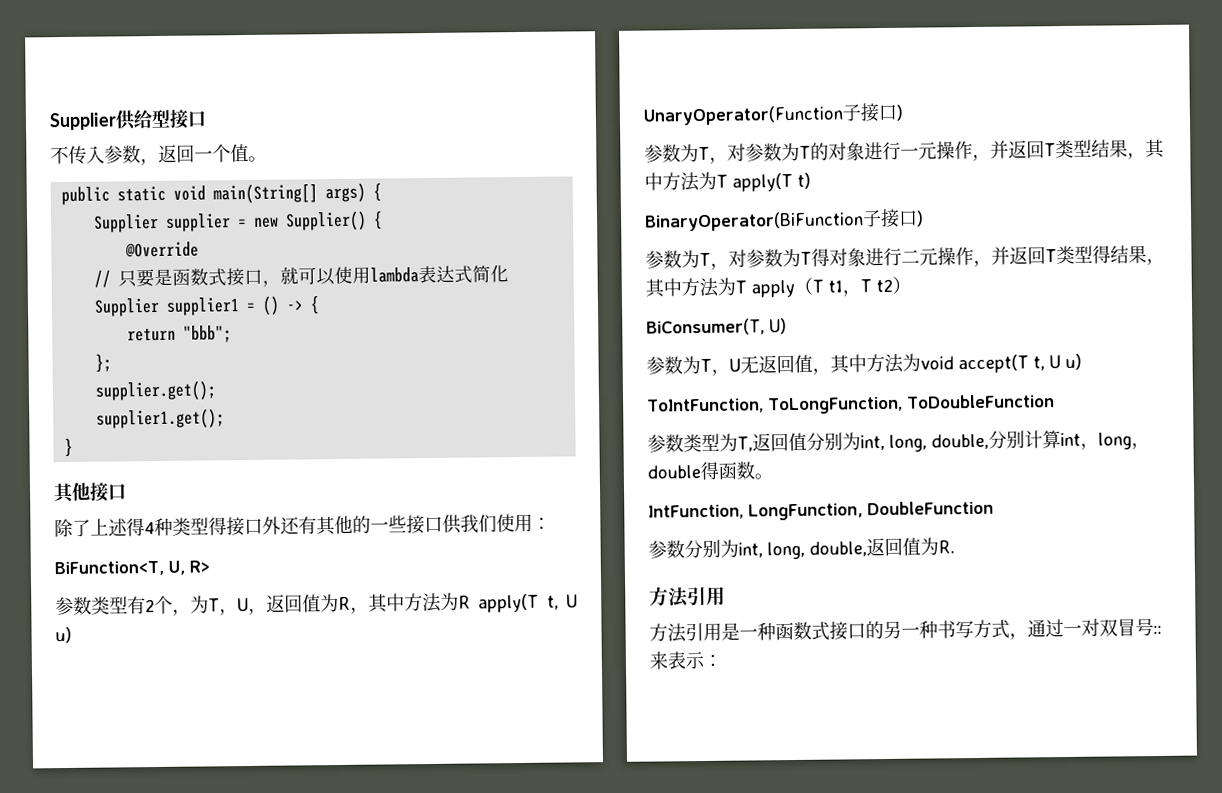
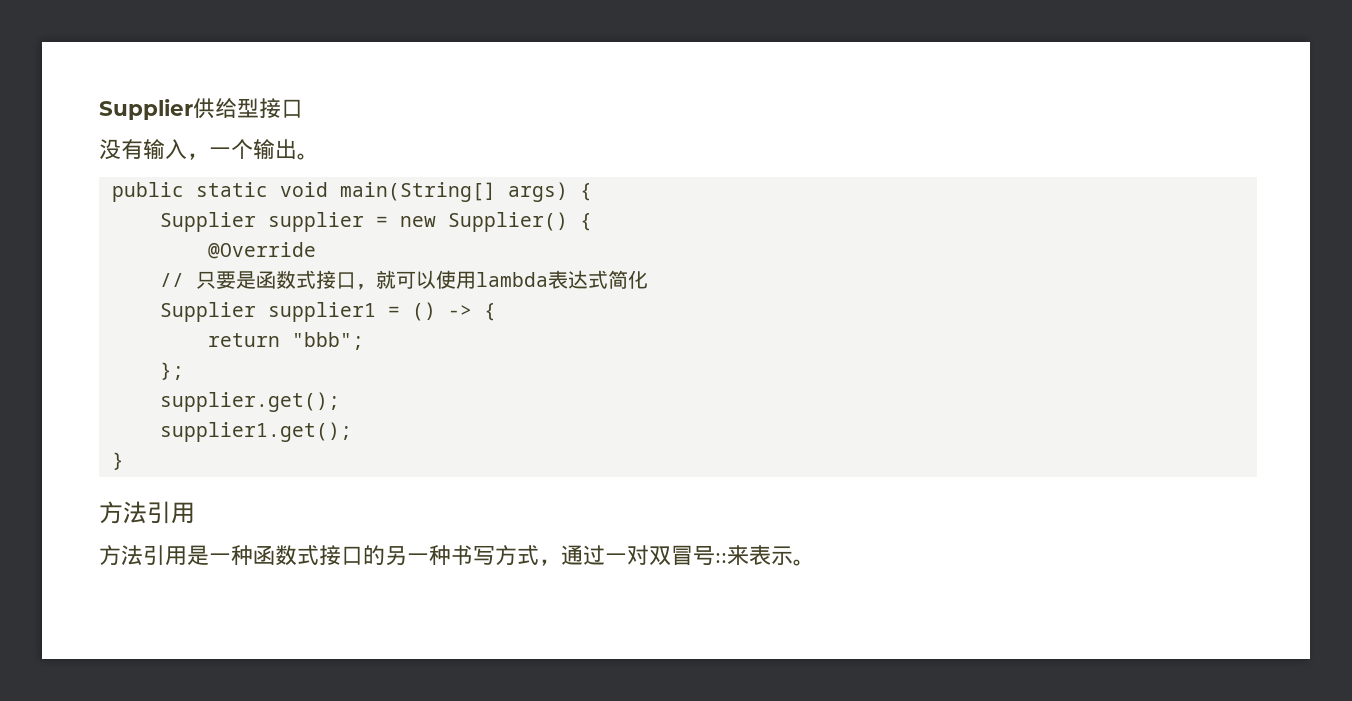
[50,143,249,166] 不传入参数，返回一个值 -> [99,139,297,160] 没有输入，一个输出
[53,482,127,504] [54,513,551,538] [54,560,210,577] [55,592,578,616] [55,626,72,644] [643,103,903,126] [644,138,1165,164] [644,171,811,192] [644,208,924,232] [645,245,1165,270] [645,276,911,298] [646,318,787,336] [646,353,1082,376] [647,394,1055,415] [647,430,1150,453] [647,461,773,481] [648,500,994,521] [648,537,955,560] // 其他接口 // 除了上述得4种类型得接口外还有其他的一些接口供我们使用： // BiFunction<T, U, R> // 参数类型有2个，为T，U，返回值为R，其中方法为R apply(T t, U u) // UnaryOperator(Function子接口) // 参数为T，对参数为T的对象进行一元操作，并返回T类型结果，其中方法为T apply(T t) // BinaryOperator(BiFunction子接口) // 参数为T，对参数为T得对象进行二元操作，并返回T类型得结果，其中方法为T apply（T t1，T t2） // BiConsumer(T, U) // 参数为T，U无返回值，其中方法为void accept(T t, U u) // ToIntFunction, ToLongFunction, ToDoubleFunction // 参数类型为T,返回值分别为int, long, double,分别计算int，long，double得函数。 // IntFunction, LongFunction, DoubleFunction // 参数分别为int, long, double,返回值为R. -> (124, 461) none
[703,654,722,667] ： -> [793,559,815,566] 。

